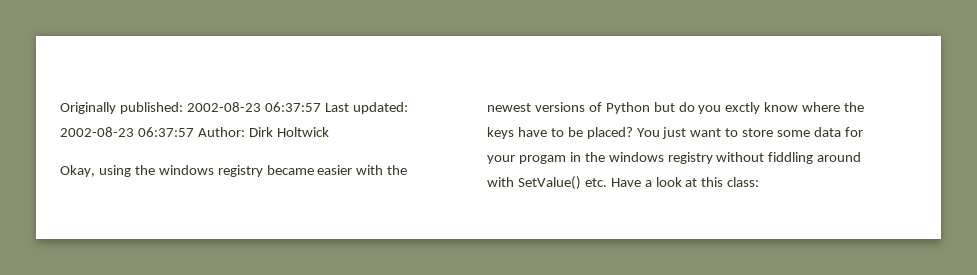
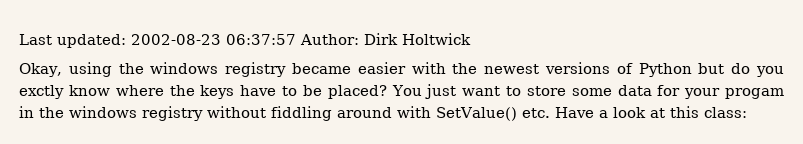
[60,102,321,114] Originally published: 2002-08-23 06:37:57 -> (19, 39) none

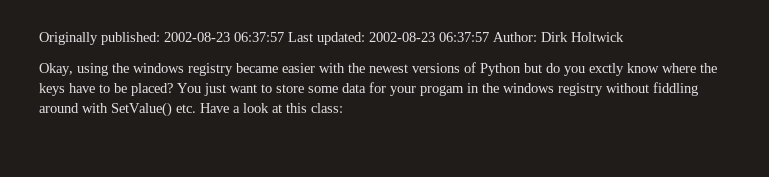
(19, 39) none -> [39,32,284,45] Originally published: 2002-08-23 06:37:57

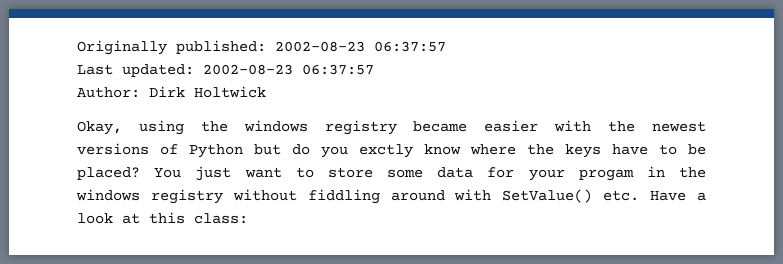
(284, 37) none -> (446, 46) //
(489, 37) none -> (374, 69) //

